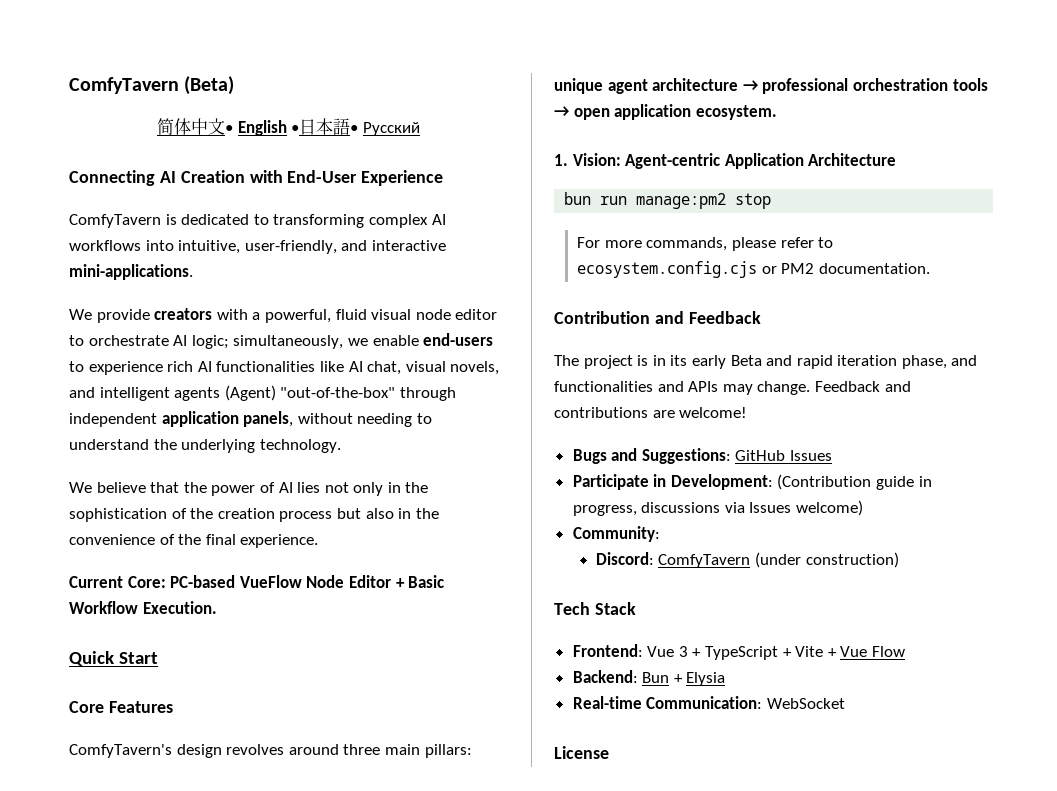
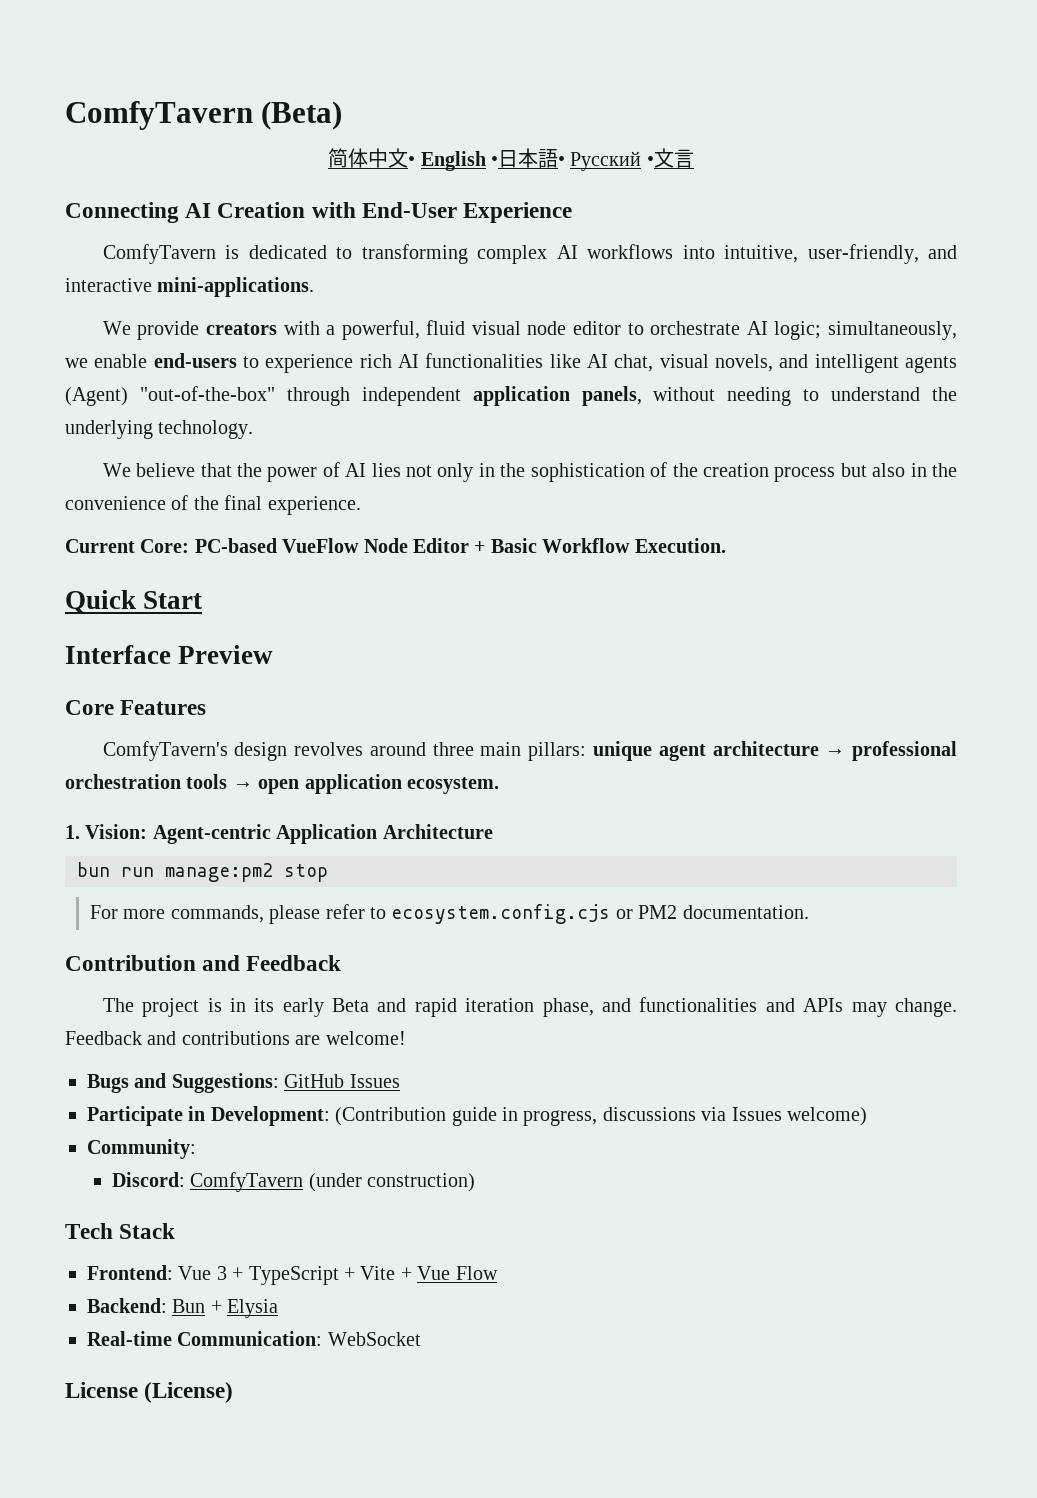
(420, 129) none -> [646,148,694,168] •文言
(158, 658) none -> [65,645,274,664] // Interface Preview
(609, 752) none -> [144,1382,234,1403] (License)

